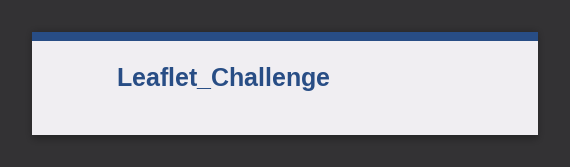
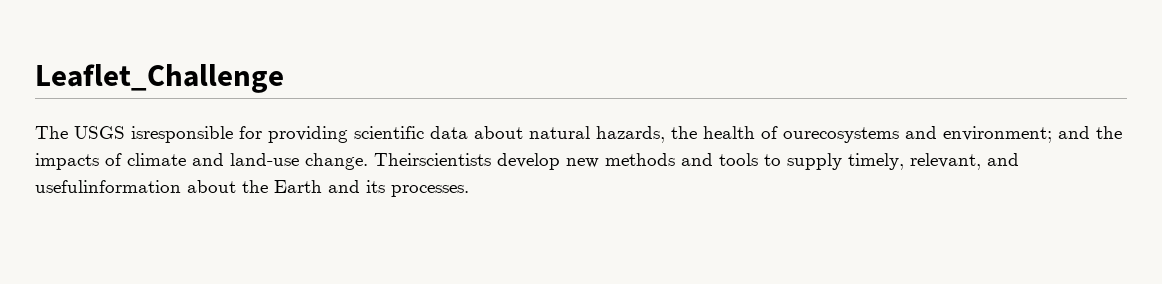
(330, 79) none -> [35,126,1122,143] [35,153,1019,170] [35,180,469,197] // The USGS isresponsible for providing scientific data about natural hazards, the health of ourecosystems and environment; and the impacts of climate and land-use change. Theirscientists develop new methods and tools to supply timely, relevant, and usefulinformation about the Earth and its processes.

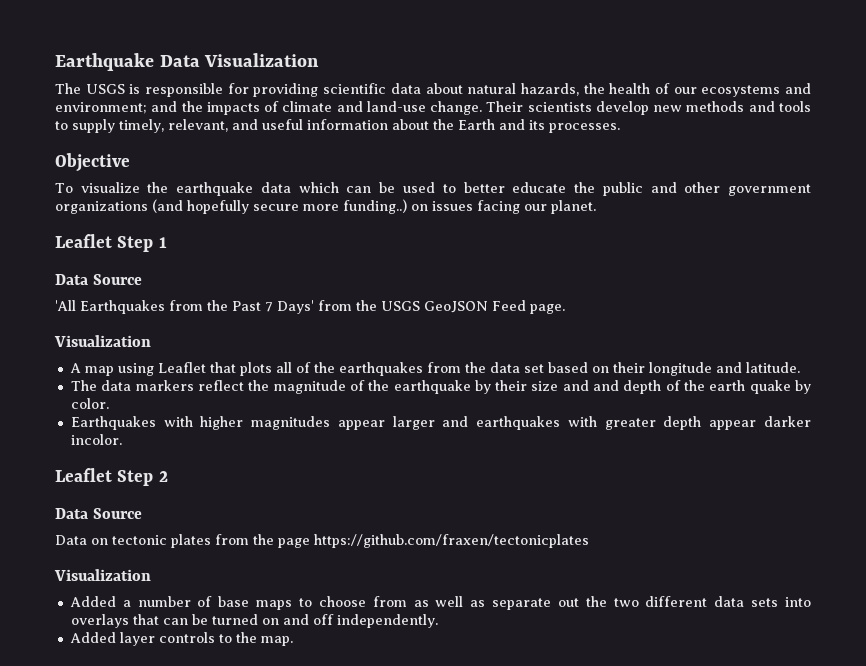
[35,64,284,93] Leaflet_Challenge -> [55,53,320,71] Earthquake Data Visualization
[131,126,233,143] isresponsible -> [129,83,224,97] is responsible
[783,127,899,143] ourecosystems -> [673,85,781,97] our ecosystems
[374,153,491,166] Theirscientists -> [486,101,592,112] Their scientists
[35,180,181,193] usefulinformation -> [262,119,388,130] useful information
(469, 191) none -> [55,153,130,172] [55,182,811,196] [55,199,596,214] [55,234,167,252] [55,274,142,285] [55,300,565,314] [54,335,151,347] [69,362,800,376] [70,380,811,394] [70,398,109,409] [70,416,811,430] [70,434,122,445] [55,468,168,486] [55,508,142,519] [55,534,589,548] [54,569,151,581] [69,596,811,610] [70,614,438,628] [69,632,293,646] // Objective // To visualize the earthquake data which can be used to better educate the public and other government organizations (and hopefully secure more funding..) on issues facing our planet. // Leaflet Step 1 // Data Source // 'All Earthquakes from the Past 7 Days' from the USGS GeoJSON Feed page. // Visualization // A map using Leaflet that plots all of the earthquakes from the data set based on their longitude and latitude. // The data markers reflect the magnitude of the earthquake by their size and and depth of the earth quake by color. // Earthquakes with higher magnitudes appear larger and earthquakes with greater depth appear darker incolor. // Leaflet Step 2 // Data Source // Data on tectonic plates from the page https://github.com/fraxen/tectonicplates // Visualization // Added a number of base maps to choose from as well as separate out the two different data sets into overlays that can be turned on and off independently. // Added layer controls to the map.

